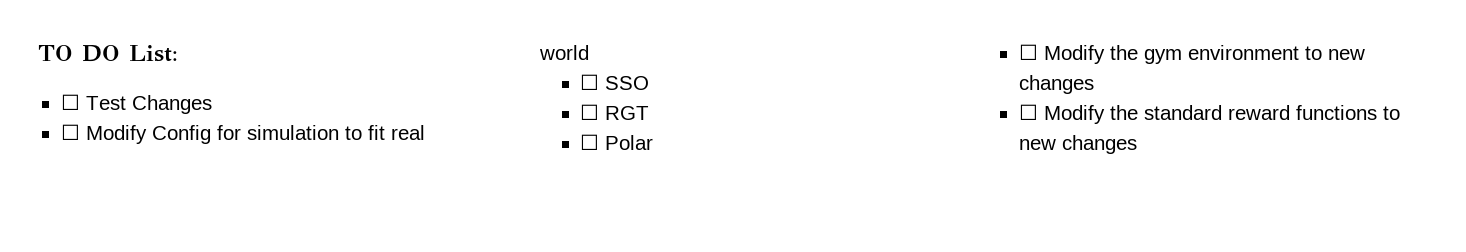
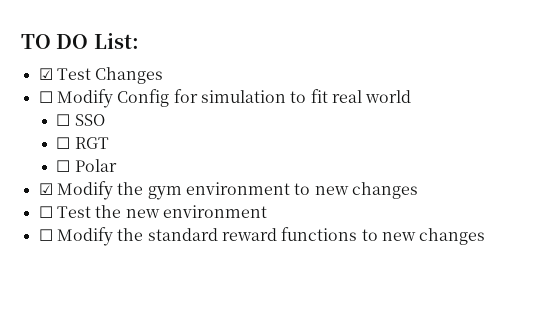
[60,94,80,110] ☐ -> [38,68,53,80] ☑
[1018,44,1038,60] ☐ -> [38,183,53,195] ☑
(1094, 84) none -> [38,205,267,218] // ☐ Test the new environment

